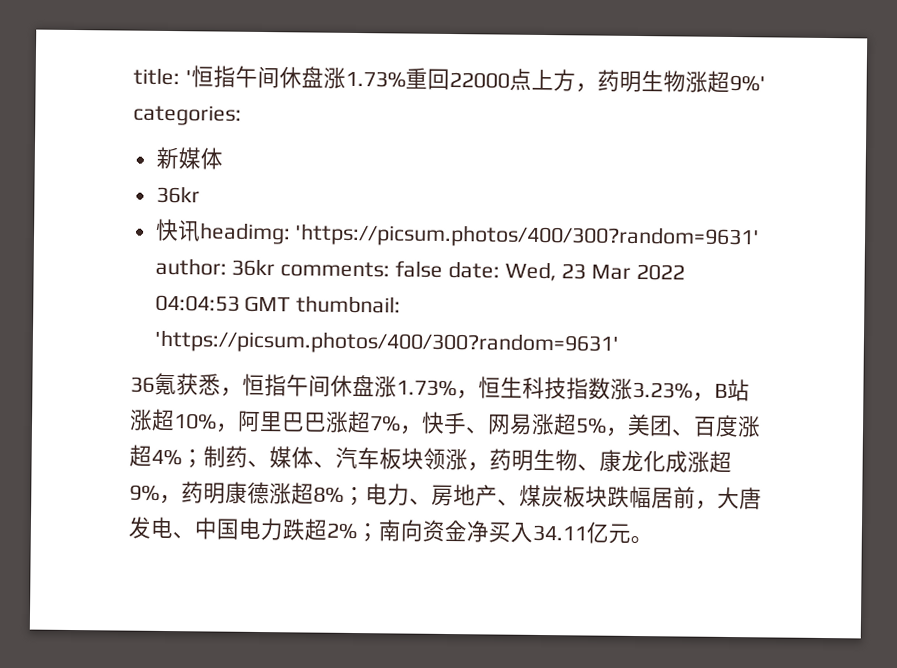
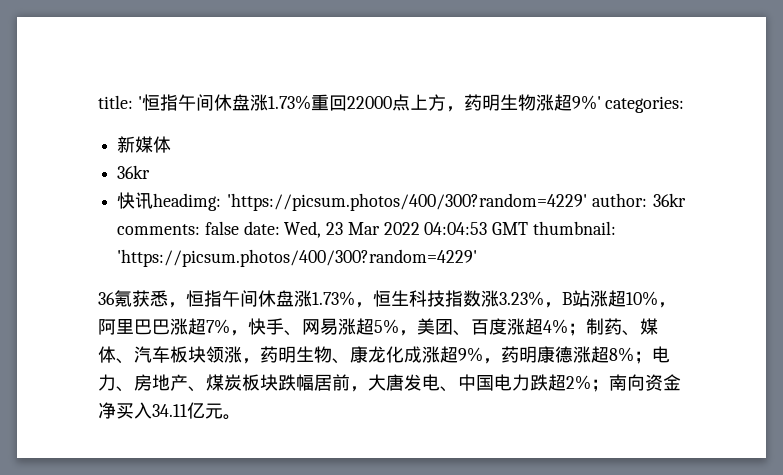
[294,223,761,250] 'https://picsum.photos/400/300?random=9631' -> [226,193,587,211] 'https://picsum.photos/400/300?random=4229'
[153,329,620,356] 'https://picsum.photos/400/300?random=9631' -> [117,249,478,267] 'https://picsum.photos/400/300?random=4229'

